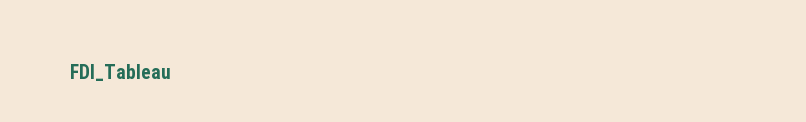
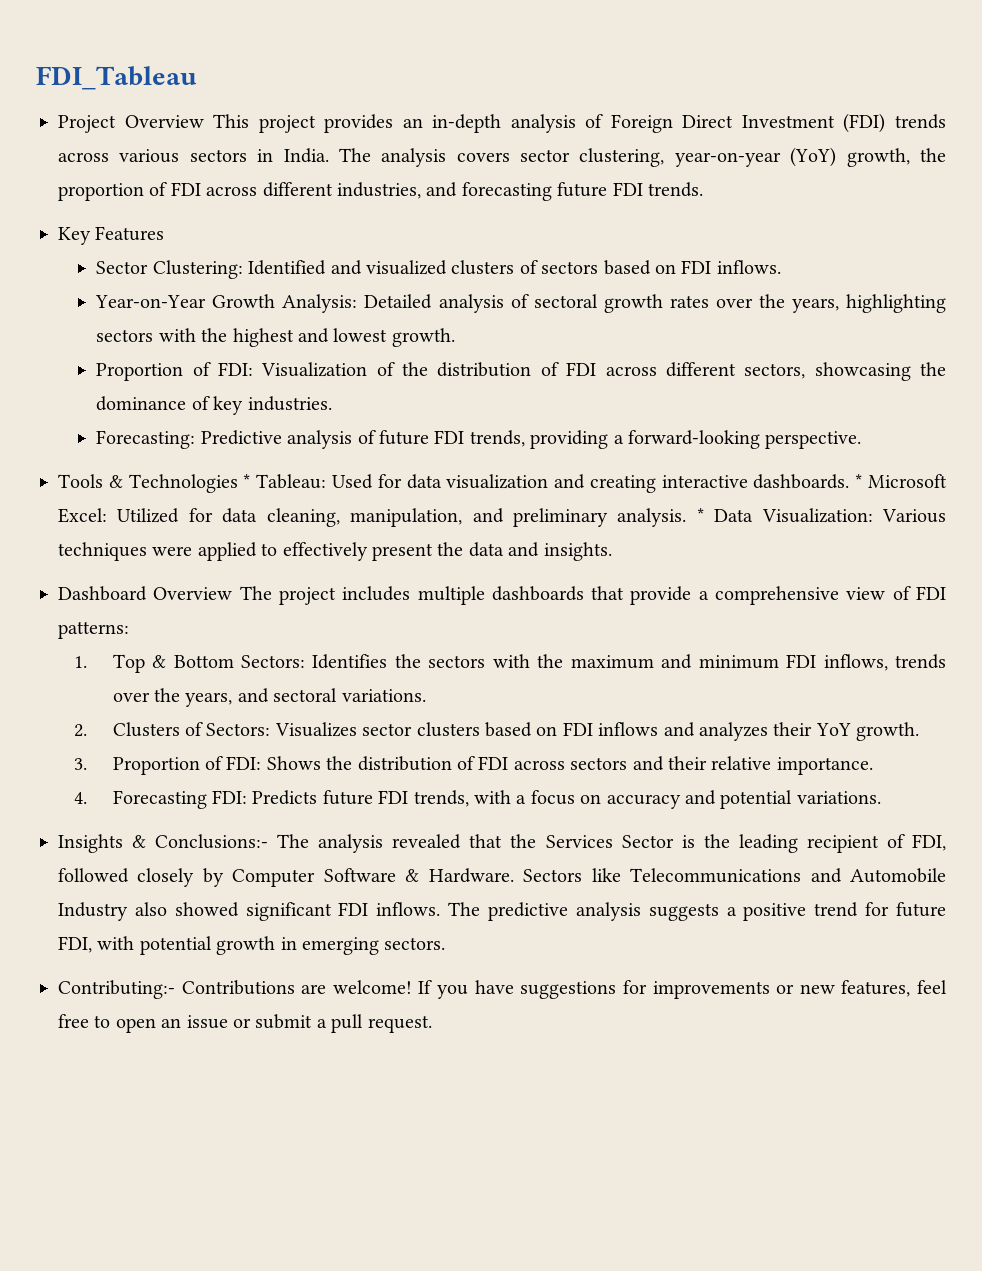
(171, 72) none -> [58,113,947,133] [58,147,946,167] [58,182,703,201] [58,226,165,245] [96,260,781,279] [95,294,946,313] [96,328,455,347] [96,362,947,381] [96,396,332,415] [96,430,862,449] [58,474,948,493] [58,508,946,527] [58,542,612,561] [58,586,946,605] [58,621,129,639] [74,654,947,673] [112,688,426,707] [74,722,920,741] [74,756,873,775] [74,790,881,809] [58,834,947,853] [58,868,947,887] [58,902,947,921] [58,936,446,955] [58,980,947,999] [58,1014,432,1033] // Project Overview This project provides an in-depth analysis of Foreign Direct Investment (FDI) trends across various sectors in India. The analysis covers sector clustering, year-on-year (YoY) growth, the proportion of FDI across different industries, and forecasting future FDI trends. // Key Features // Sector Clustering: Identified and visualized clusters of sectors based on FDI inflows. // Year-on-Year Growth Analysis: Detailed analysis of sectoral growth rates over the years, highlighting sectors with the highest and lowest growth. // Proportion of FDI: Visualization of the distribution of FDI across different sectors, showcasing the dominance of key industries. // Forecasting: Predictive analysis of future FDI trends, providing a forward-looking perspective. // Tools & Technologies * Tableau: Used for data visualization and creating interactive dashboards. * Microsoft Excel: Utilized for data cleaning, manipulation, and preliminary analysis. * Data Visualization: Various techniques were applied to effectively present the data and insights. // Dashboard Overview The project includes multiple dashboards that provide a comprehensive view of FDI patterns: // 1. Top & Bottom Sectors: Identifies the sectors with the maximum and minimum FDI inflows, trends over the years, and sectoral variations. // 2. Clusters of Sectors: Visualizes sector clusters based on FDI inflows and analyzes their YoY growth. // 3. Proportion of FDI: Shows the distribution of FDI across sectors and their relative importance. // 4. Forecasting FDI: Predicts future FDI trends, with a focus on accuracy and potential variations. // Insights & Conclusions:- The analysis revealed that the Services Sector is the leading recipient of FDI, followed closely by Computer Software & Hardware. Sectors like Telecommunications and Automobile Industry also showed significant FDI inflows. The predictive analysis suggests a positive trend for future FDI, with potential growth in emerging sectors. // Contributing:- Contributions are welcome! If you have suggestions for improvements or new features, feel free to open an issue or submit a pull request.

